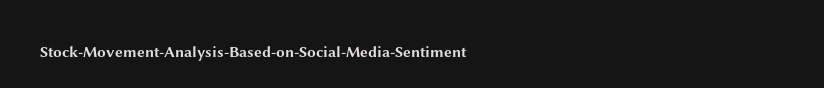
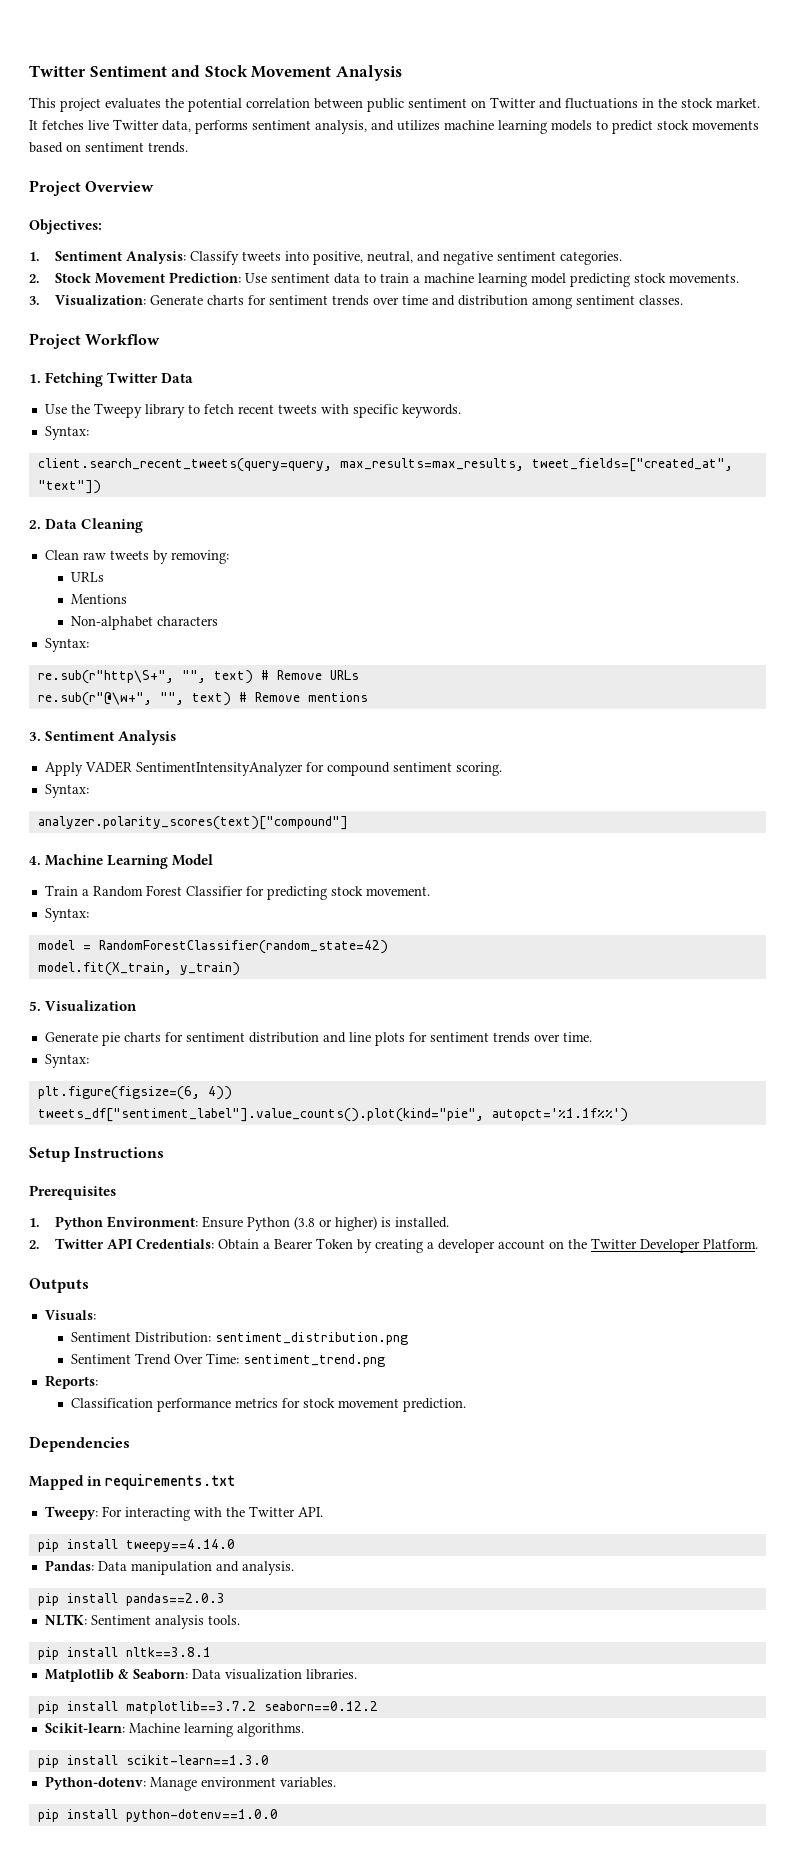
[40,46,467,61] Stock-Movement-Analysis-Based-on-Social-Media-Sentiment -> [29,65,402,81] [29,97,760,112] [29,119,759,134] [29,142,188,153] [29,180,155,196] [29,219,102,234] [29,251,622,265] [29,272,739,287] [29,295,683,309] [29,333,161,349] [29,372,194,387] [44,403,461,418] [44,426,89,440] [37,458,733,472] [37,480,101,494] [29,518,144,533] [44,550,229,564] [70,572,104,582] [70,594,127,604] [70,616,218,630] [44,638,89,652] [37,670,359,684] [37,692,368,706] [29,730,177,745] [44,761,502,776] [44,784,89,798] [37,816,348,830] [29,854,214,869] [44,885,430,900] [44,908,89,922] [37,940,388,954] [37,962,240,976] [29,1000,138,1012] [44,1032,592,1046] [44,1054,89,1068] [37,1086,232,1100] [37,1108,628,1122] [29,1147,165,1162] [29,1185,116,1200] [29,1216,449,1231] [29,1238,758,1253] [29,1278,89,1293] [44,1310,96,1320] [70,1332,408,1345] [70,1353,385,1367] [44,1375,98,1389] [70,1398,466,1412] [29,1436,130,1452] [29,1474,236,1490] [44,1506,323,1521] [37,1539,235,1552] [44,1560,294,1575] [37,1593,225,1606] [44,1614,240,1629] [37,1647,211,1660] [44,1669,357,1682] [37,1701,378,1714] [44,1723,304,1737] [37,1755,269,1768] [44,1776,336,1791] [37,1809,278,1822] Twitter Sentiment and Stock Movement Analysis // This project evaluates the potential correlation between public sentiment on Twitter and fluctuations in the stock market. It fetches live Twitter data, performs sentiment analysis, and utilizes machine learning models to predict stock movements based on sentiment trends. // Project Overview // Objectives: // 1. Sentiment Analysis: Classify tweets into positive, neutral, and negative sentiment categories. // 2. Stock Movement Prediction: Use sentiment data to train a machine learning model predicting stock movements. // 3. Visualization: Generate charts for sentiment trends over time and distribution among sentiment classes. // Project Workflow // 1. Fetching Twitter Data // Use the Tweepy library to fetch recent tweets with specific keywords. // Syntax: // client.search_recent_tweets(query=query, max_results=max_results, tweet_fields=["created_at", "text"]) // 2. Data Cleaning // Clean raw tweets by removing: // URLs // Mentions // Non-alphabet characters // Syntax: // re.sub(r"http\S+", "", text) # Remove URLs // re.sub(r"@\w+", "", text) # Remove mentions // 3. Sentiment Analysis // Apply VADER SentimentIntensityAnalyzer for compound sentiment scoring. // Syntax: // analyzer.polarity_scores(text)["compound"] // 4. Machine Learning Model // Train a Random Forest Classifier for predicting stock movement. // Syntax: // model = RandomForestClassifier(random_state=42) // model.fit(X_train, y_train) // 5. Visualization // Generate pie charts for sentiment distribution and line plots for sentiment trends over time. // Syntax: // plt.figure(figsize=(6, 4)) // tweets_df["sentiment_label"].value_counts().plot(kind="pie", autopct='%1.1f%%') // Setup Instructions // Prerequisites // 1. Python Environment: Ensure Python (3.8 or higher) is installed. // 2. Twitter API Credentials: Obtain a Bearer Token by creating a developer account on the Twitter Developer Platform. // Outputs // Visuals: // Sentiment Distribution: sentiment_distribution.png // Sentiment Trend Over Time: sentiment_trend.png // Reports: // Classification performance metrics for stock movement prediction. // Dependencies // Mapped in requirements.txt // Tweepy: For interacting with the Twitter API. // pip install tweepy==4.14.0 // Pandas: Data manipulation and analysis. // pip install pandas==2.0.3 // NLTK: Sentiment analysis tools. // pip install nltk==3.8.1 // Matplotlib & Seaborn: Data visualization libraries. // pip install matplotlib==3.7.2 seaborn==0.12.2 // Scikit-learn: Machine learning algorithms. // pip install scikit-learn==1.3.0 // Python-dotenv: Manage environment variables. // pip install python-dotenv==1.0.0

